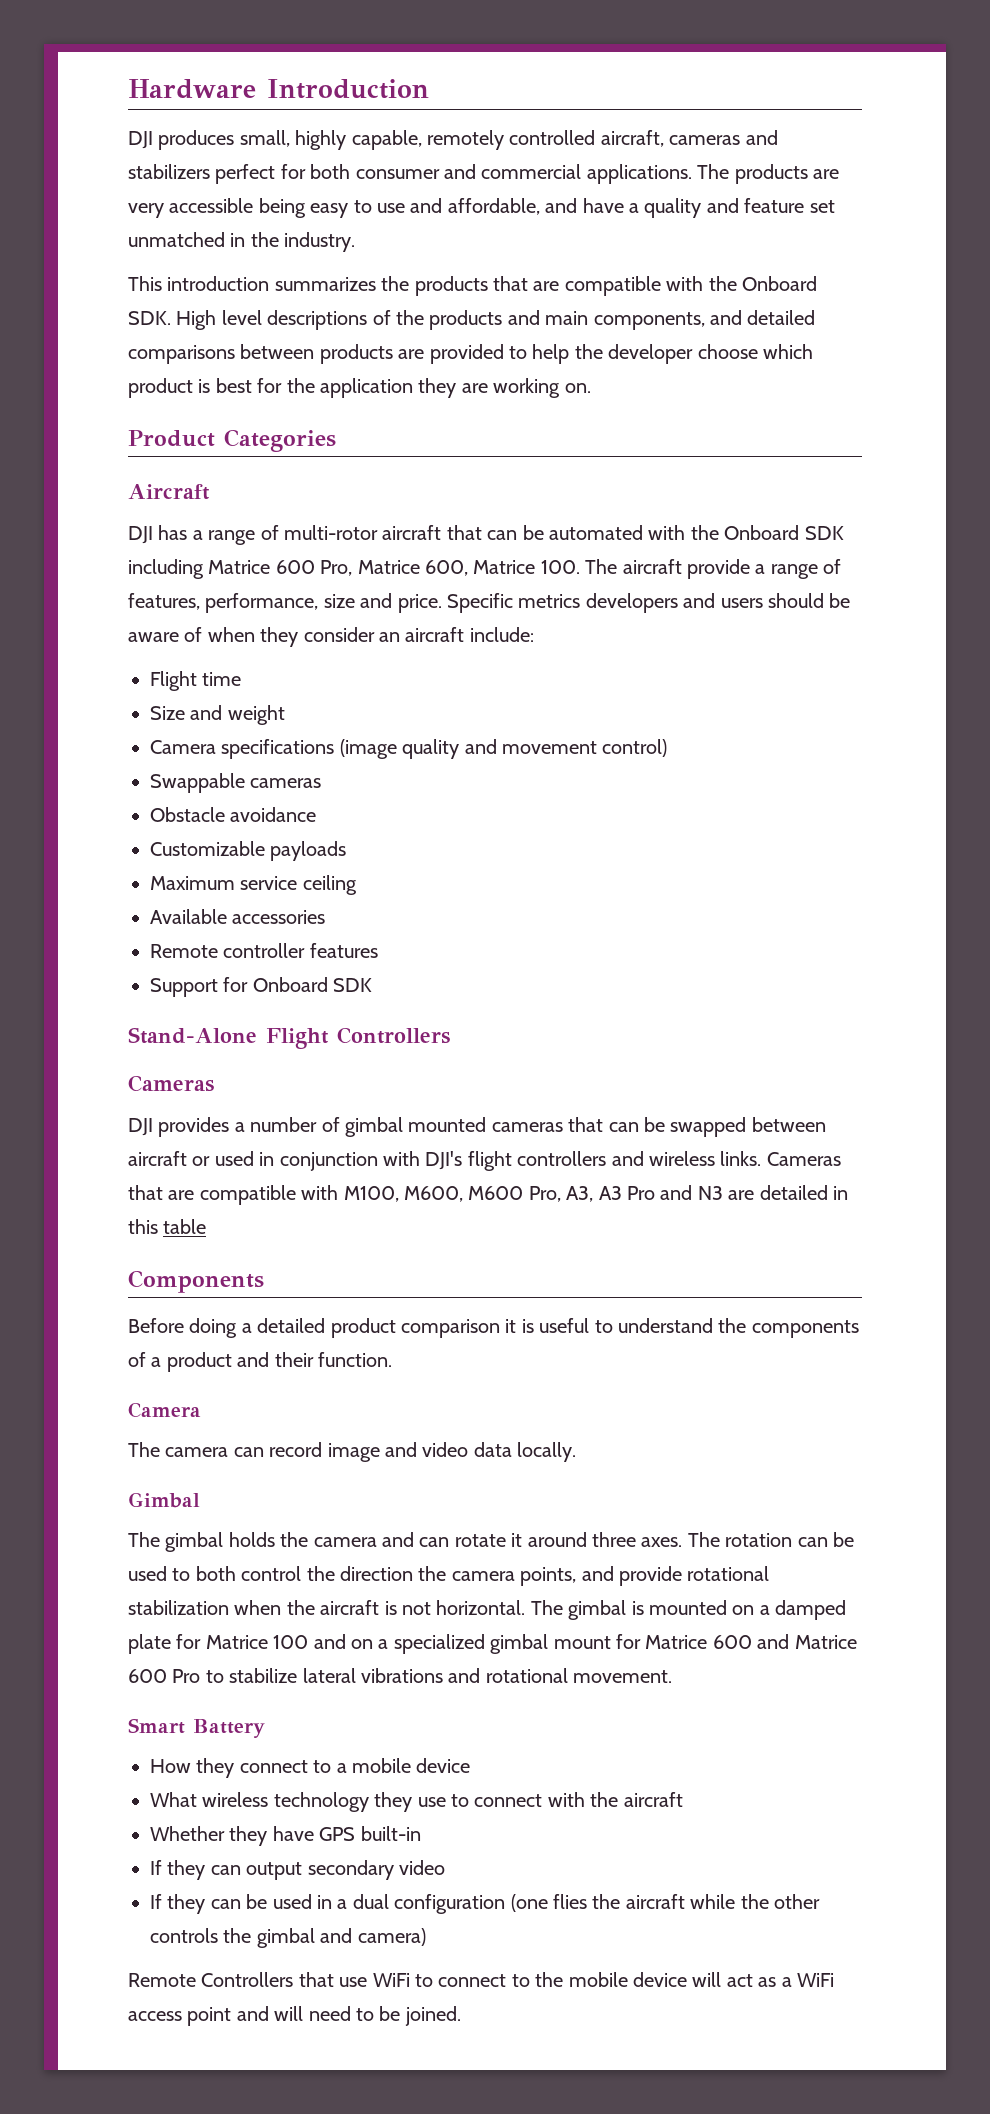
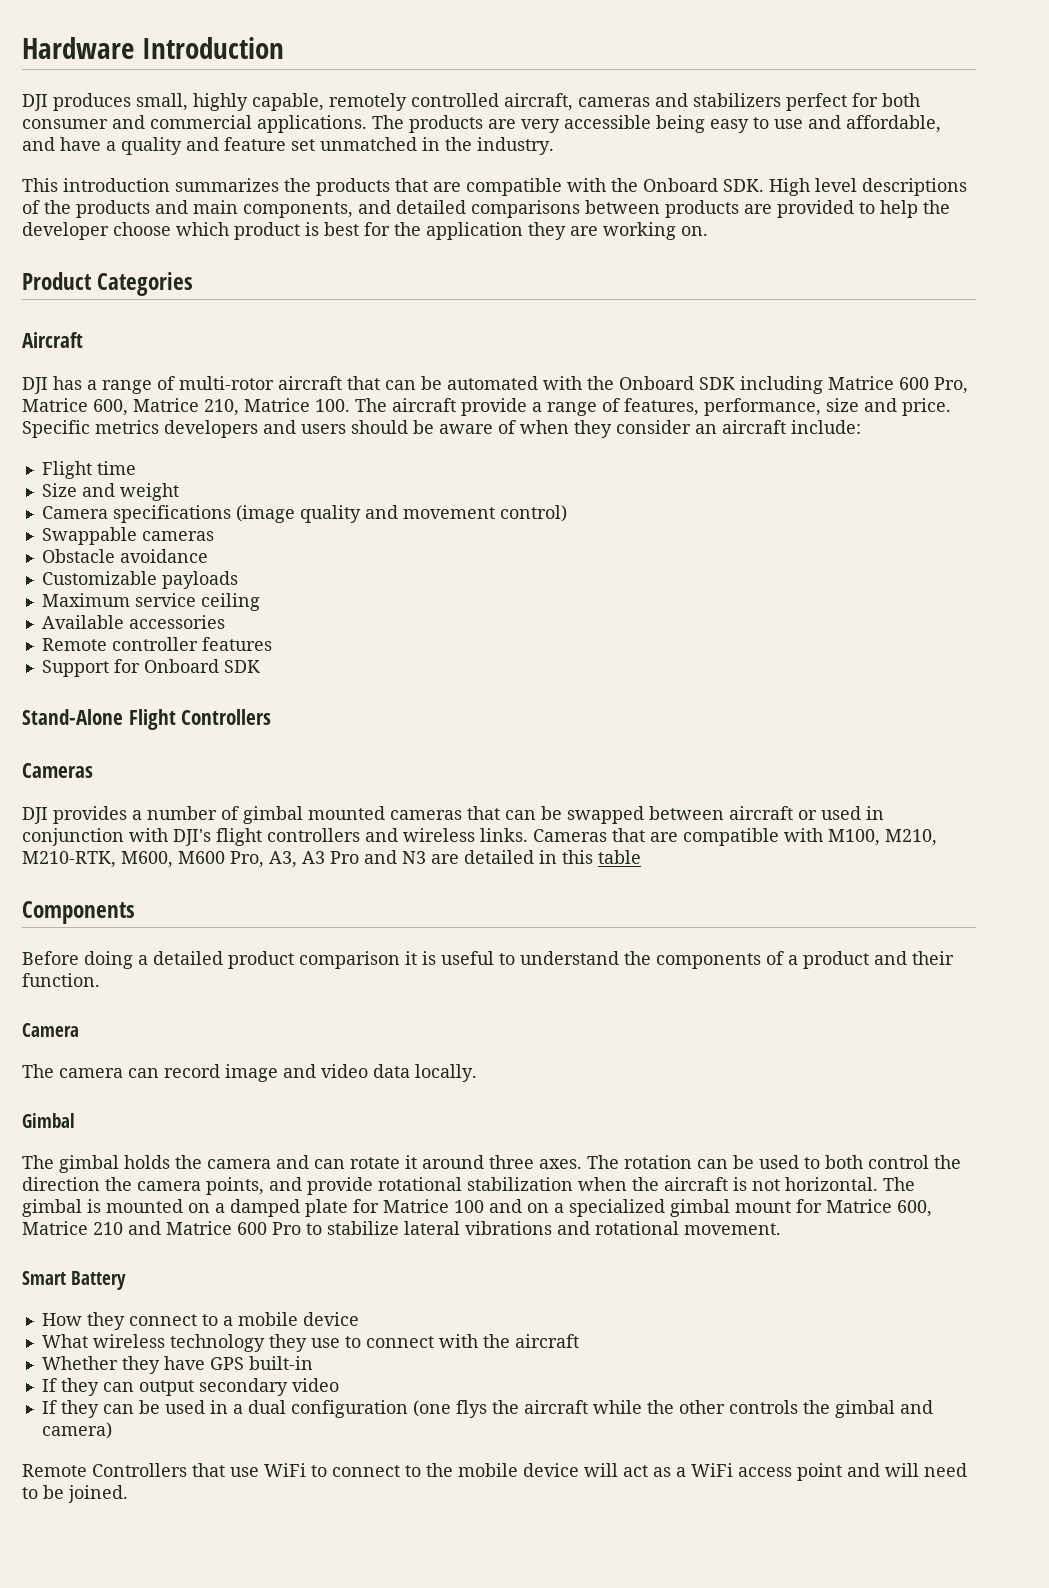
(536, 567) none -> [204,398,310,416] 210, Matrice
(399, 1194) none -> [885,829,937,846] [22,851,116,868] M210, M210-RTK,
[712,1635,752,1649] 600 -> [897,1200,932,1217] [22,1221,123,1235] 600, Matrice 210
[552,1894,587,1909] flies -> [455,1400,487,1418] flys

